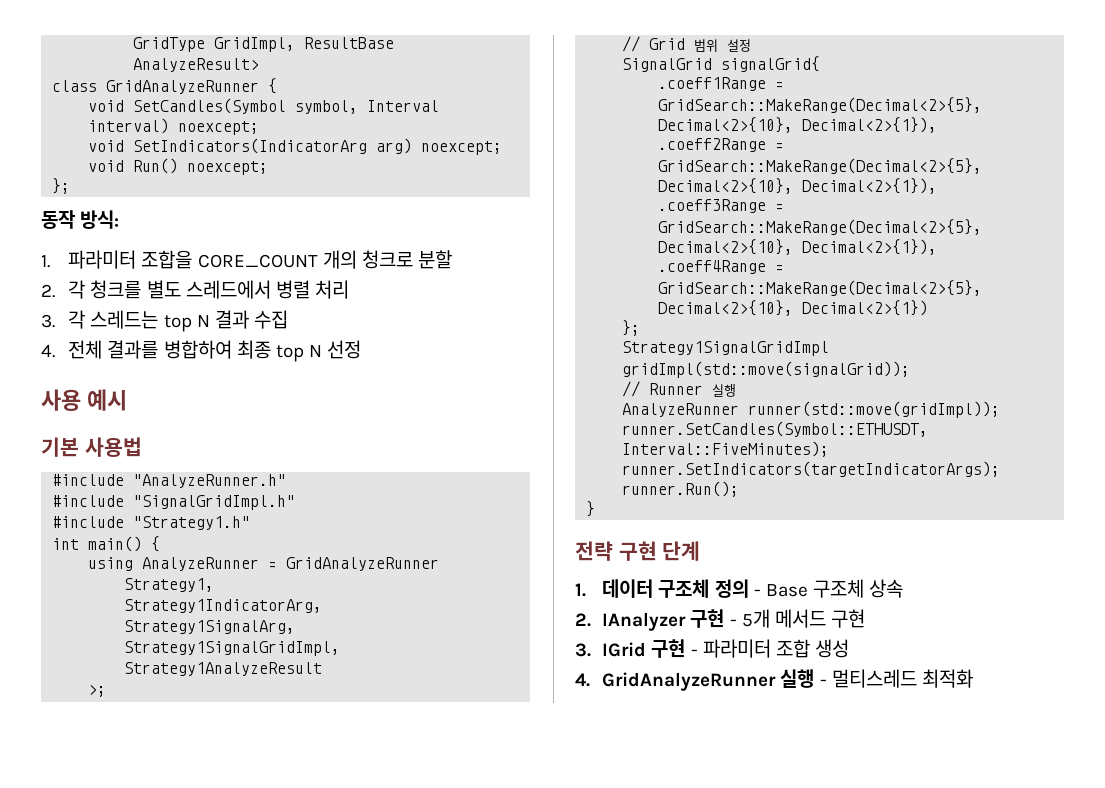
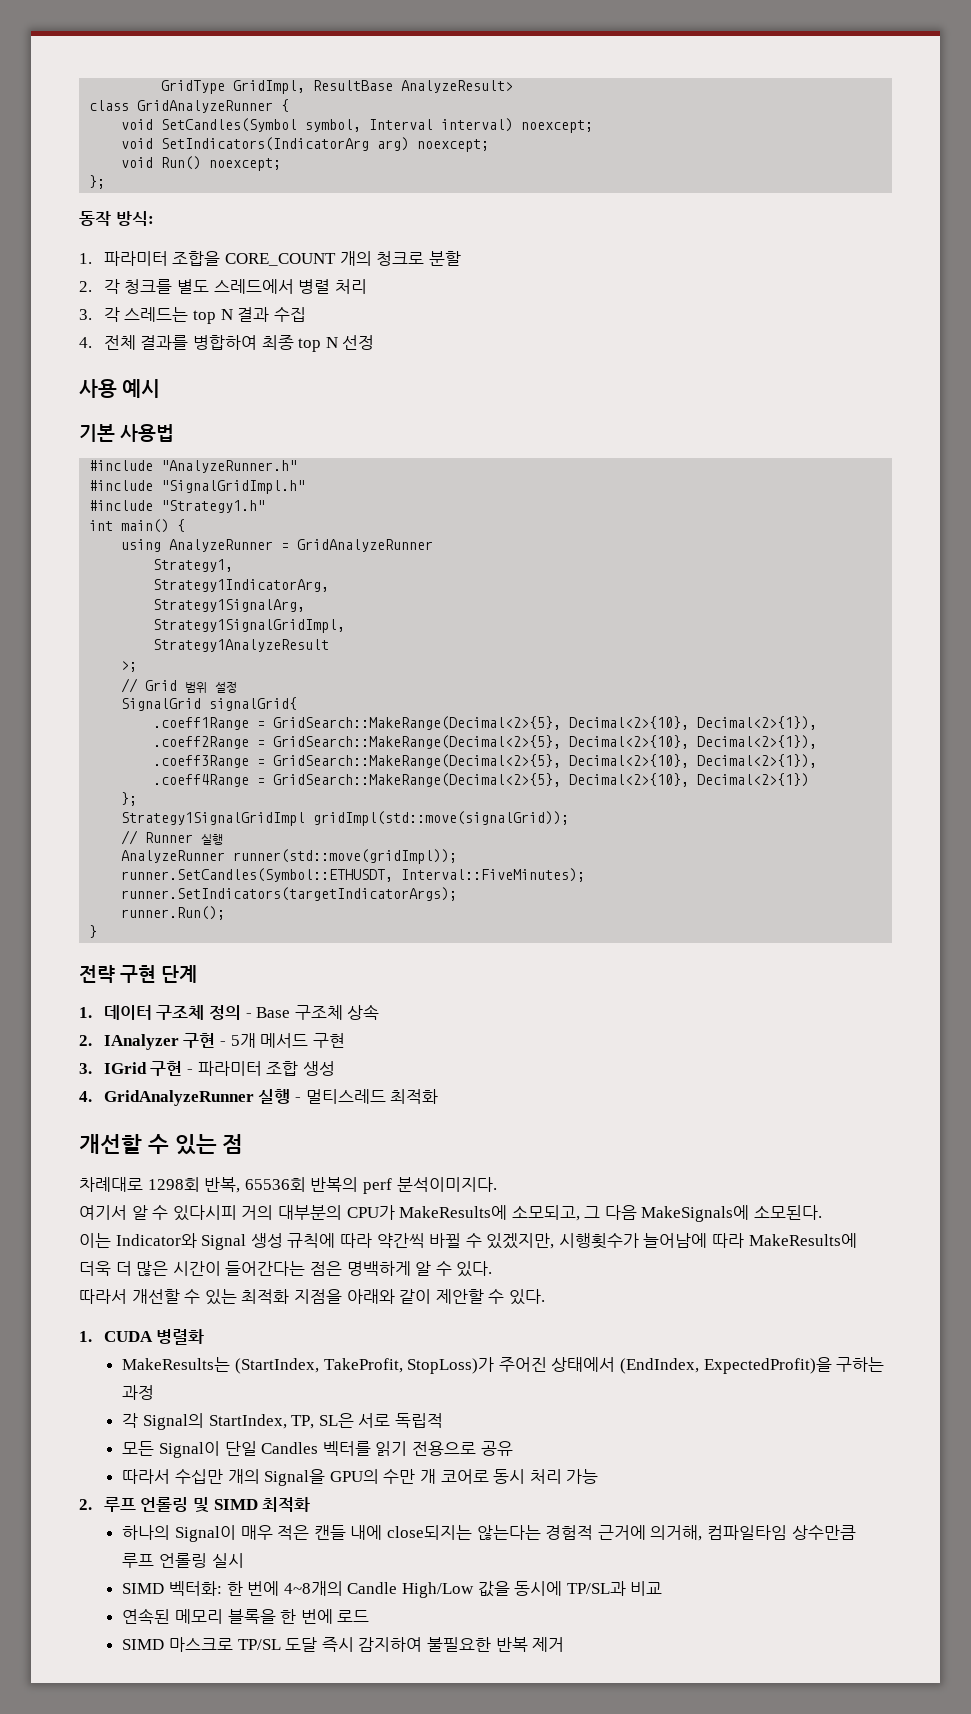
(973, 678) none -> [79,1134,244,1155] [79,1177,497,1194] [79,1205,823,1222] [79,1233,857,1250] [79,1261,493,1277] [79,1289,545,1305] [79,1329,205,1345] [122,1357,885,1374] [122,1385,155,1400] [122,1413,443,1430] [122,1441,513,1458] [122,1469,599,1486] [79,1497,311,1513] [122,1525,856,1542] [122,1553,244,1568] [122,1581,663,1598] [122,1608,370,1624] [122,1637,565,1652] // 개선할 수 있는 점 // 차례대로 1298회 반복, 65536회 반복의 perf 분석이미지다. // 여기서 알 수 있다시피 거의 대부분의 CPU가 MakeResults에 소모되고, 그 다음 MakeSignals에 소모된다. // 이는 Indicator와 Signal 생성 규칙에 따라 약간씩 바뀔 수 있겠지만, 시행횟수가 늘어남에 따라 MakeResults에 더욱 더 많은 시간이 들어간다는 점은 명백하게 알 수 있다. // 따라서 개선할 수 있는 최적화 지점을 아래와 같이 제안할 수 있다. // 1. CUDA 병렬화 // MakeResults는 (StartIndex, TakeProfit, StopLoss)가 주어진 상태에서 (EndIndex, ExpectedProfit)을 구하는 과정 // 각 Signal의 StartIndex, TP, SL은 서로 독립적 // 모든 Signal이 단일 Candles 벡터를 읽기 전용으로 공유 // 따라서 수십만 개의 Signal을 GPU의 수만 개 코어로 동시 처리 가능 // 2. 루프 언롤링 및 SIMD 최적화 // 하나의 Signal이 매우 적은 캔들 내에 close되지는 않는다는 경험적 근거에 의거해, 컴파일타임 상수만큼 루프 언롤링 실시 // SIMD 벡터화: 한 번에 4~8개의 Candle High/Low 값을 동시에 TP/SL과 비교 // 연속된 메모리 블록을 한 번에 로드 // SIMD 마스크로 TP/SL 도달 즉시 감지하여 불필요한 반복 제거

